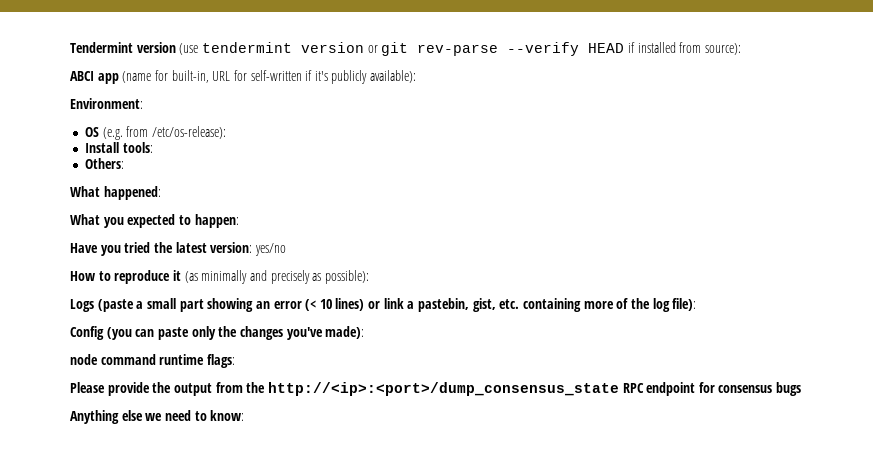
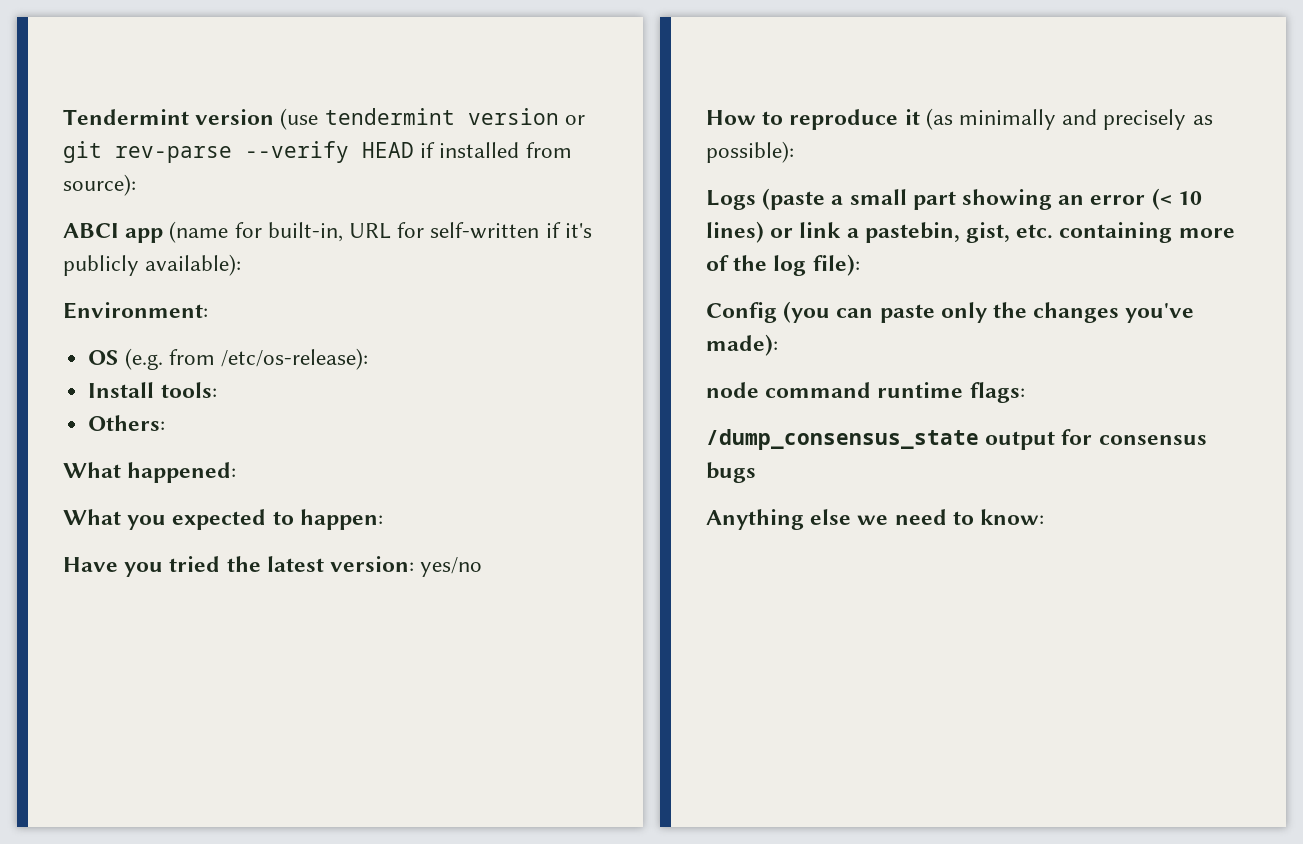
[70,382,696,396] Please provide the output from the http://<ip>:<port>/dump_consensus_state RPC endpoint -> [706,429,1056,450] /dump_consensus_state output

